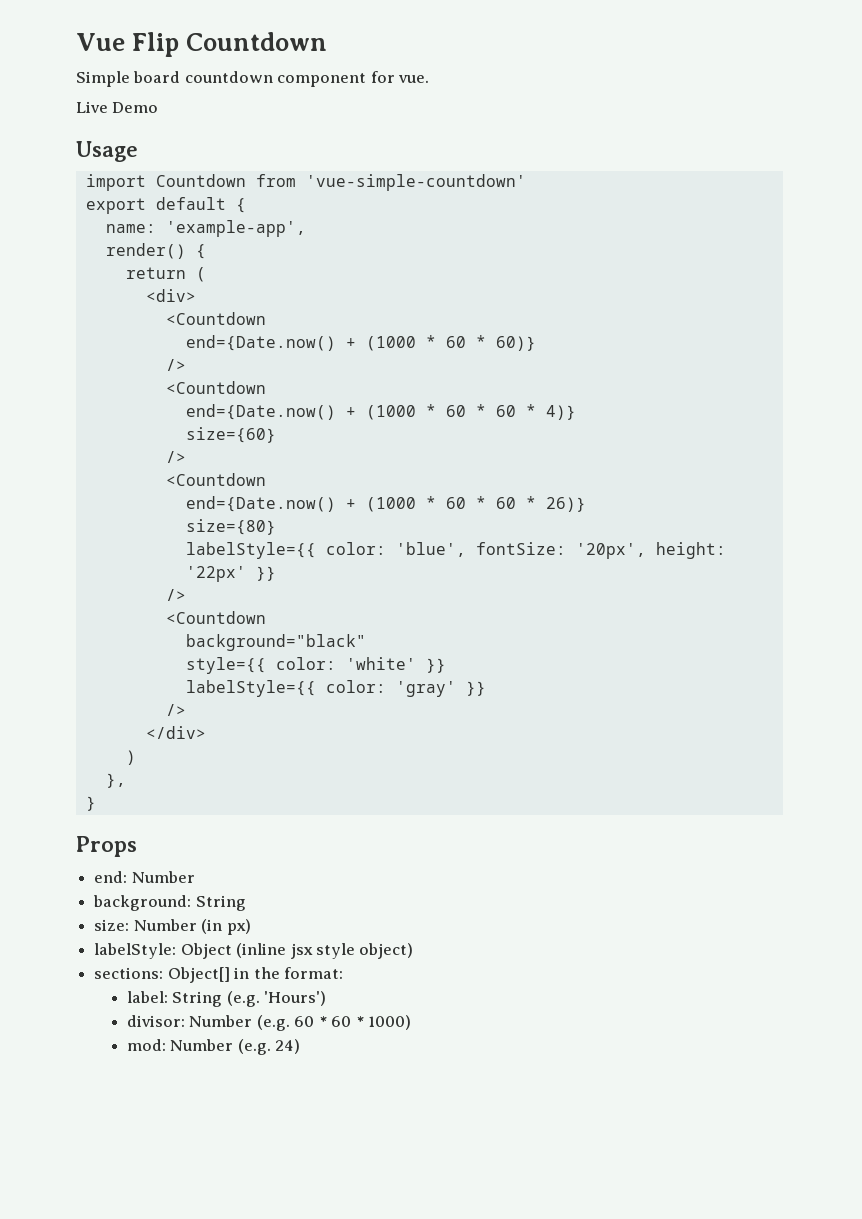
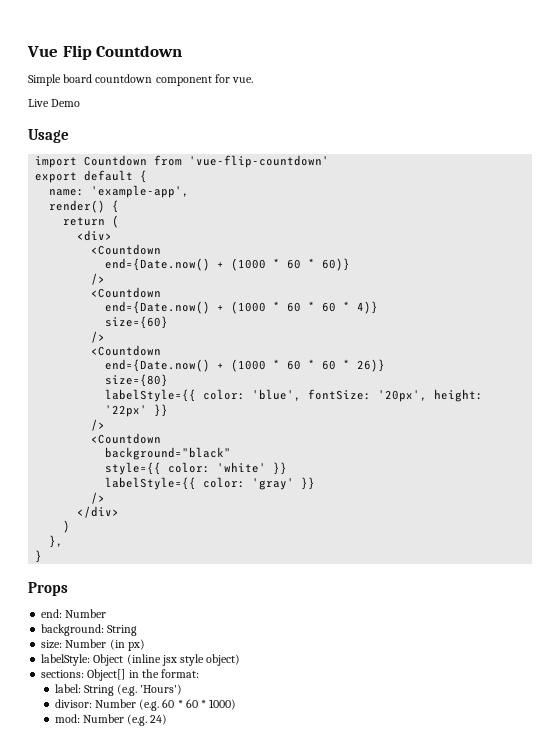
[305,174,526,191] 'vue-simple-countdown' -> [189,155,330,168] 'vue-flip-countdown'

